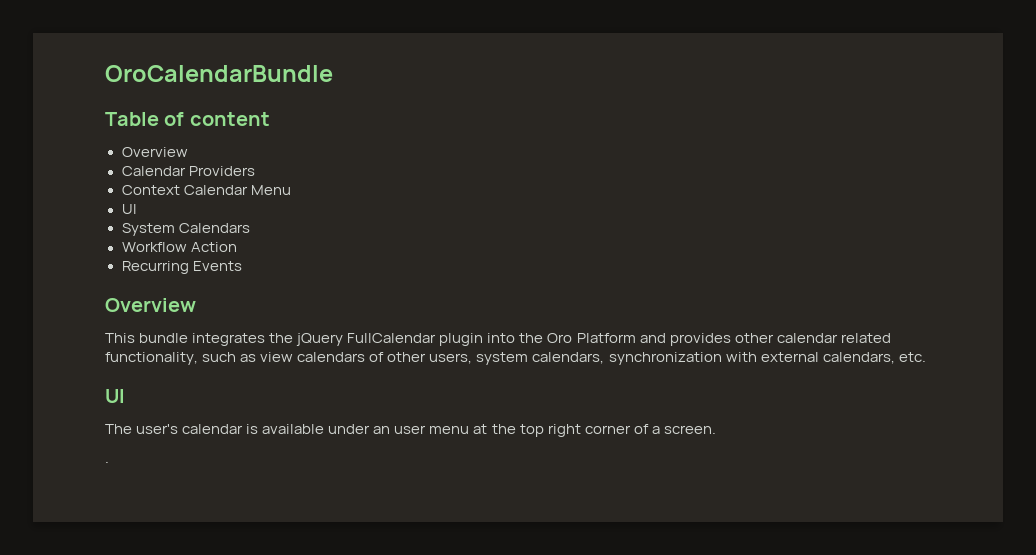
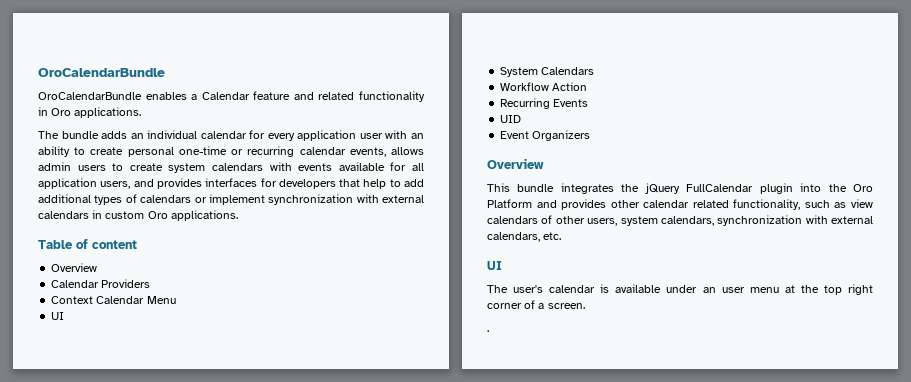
[105,65,333,82] OroCalendarBundle -> [38,68,165,77] [38,91,425,102] [38,107,142,118] [38,130,424,141] [38,146,425,157] [38,162,425,173] [38,178,424,189] [38,194,424,205] [38,210,238,221] OroCalendarBundle // OroCalendarBundle enables a Calendar feature and related functionality in Oro applications. // The bundle adds an individual calendar for every application user with an ability to create personal one-time or recurring calendar events, allows admin users to create system calendars with events available for all application users, and provides interfaces for developers that help to add additional types of calendars or implement synchronization with external calendars in custom Oro applications.
(242, 266) none -> [500,115,522,123] [500,130,591,141] // UID // Event Organizers

